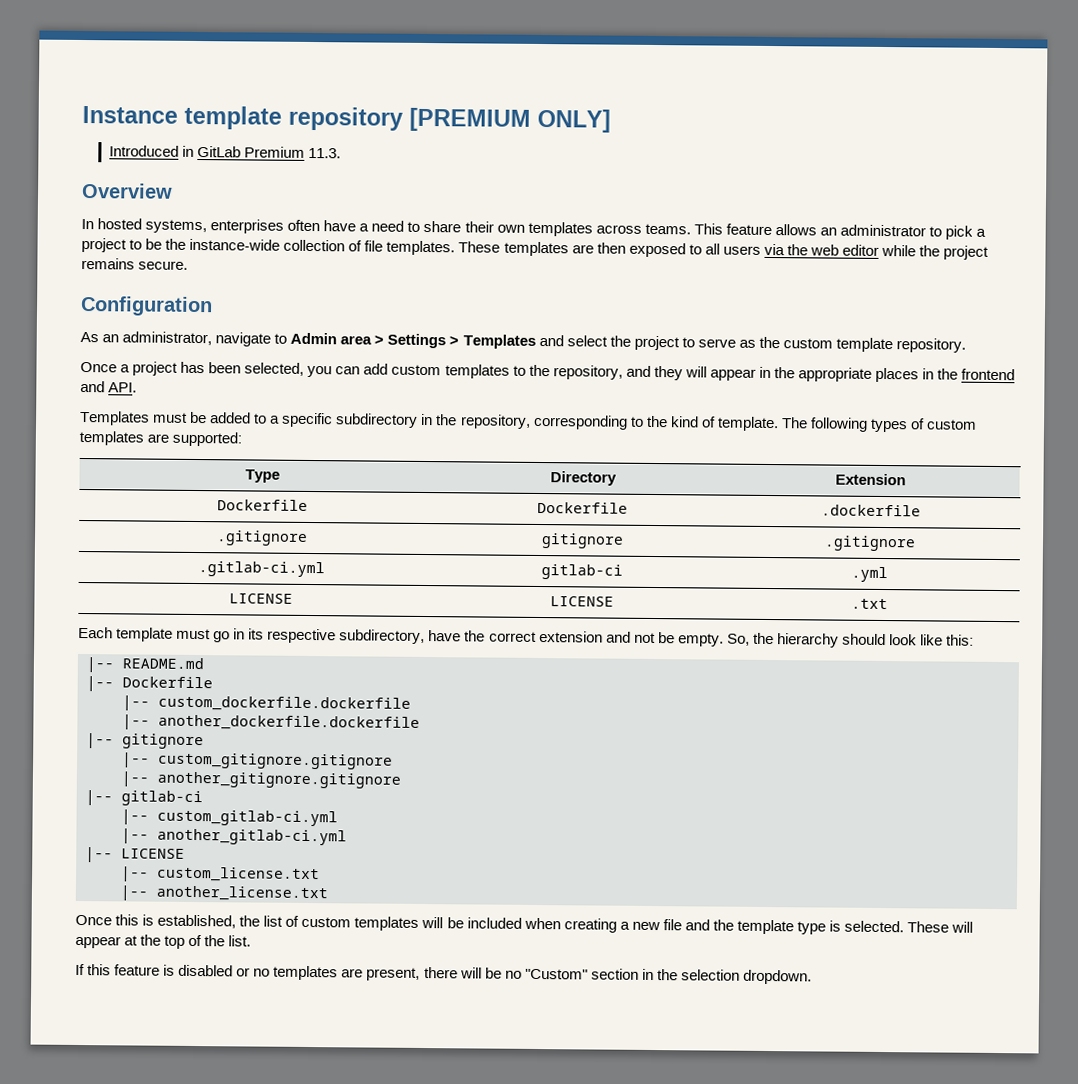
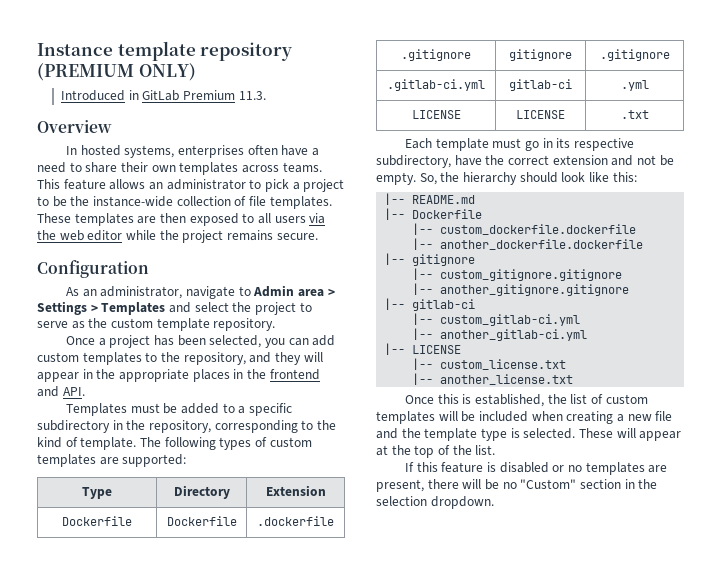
[409,107,611,133] [PREMIUM ONLY] -> [37,63,196,81] (PREMIUM ONLY)

